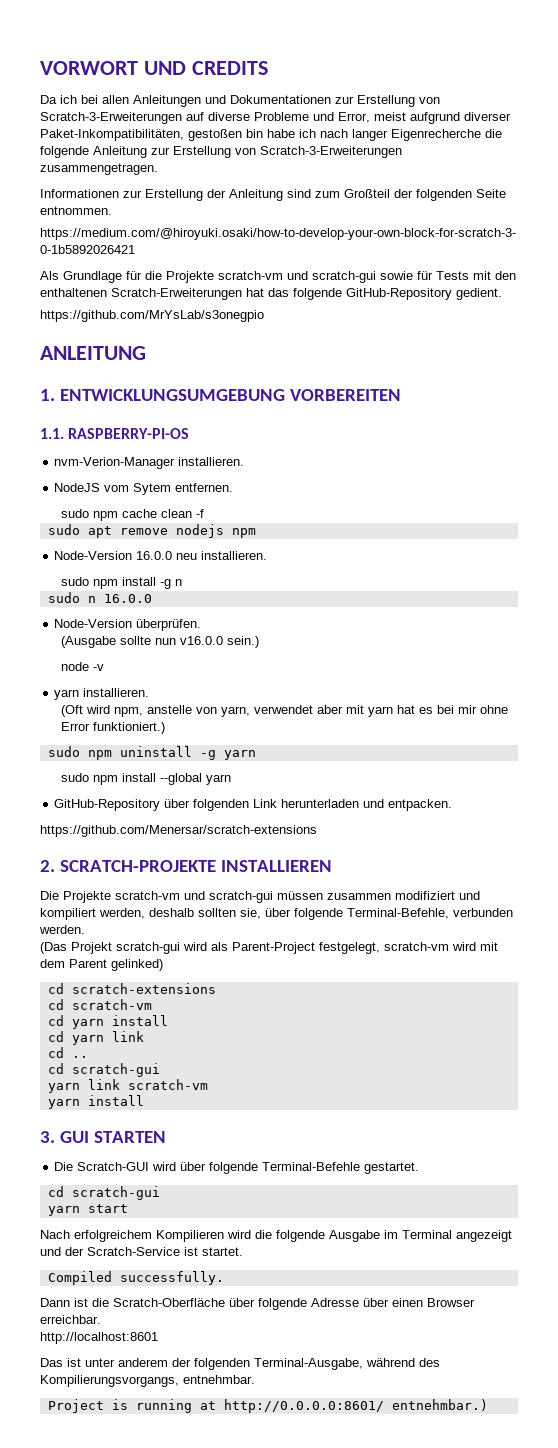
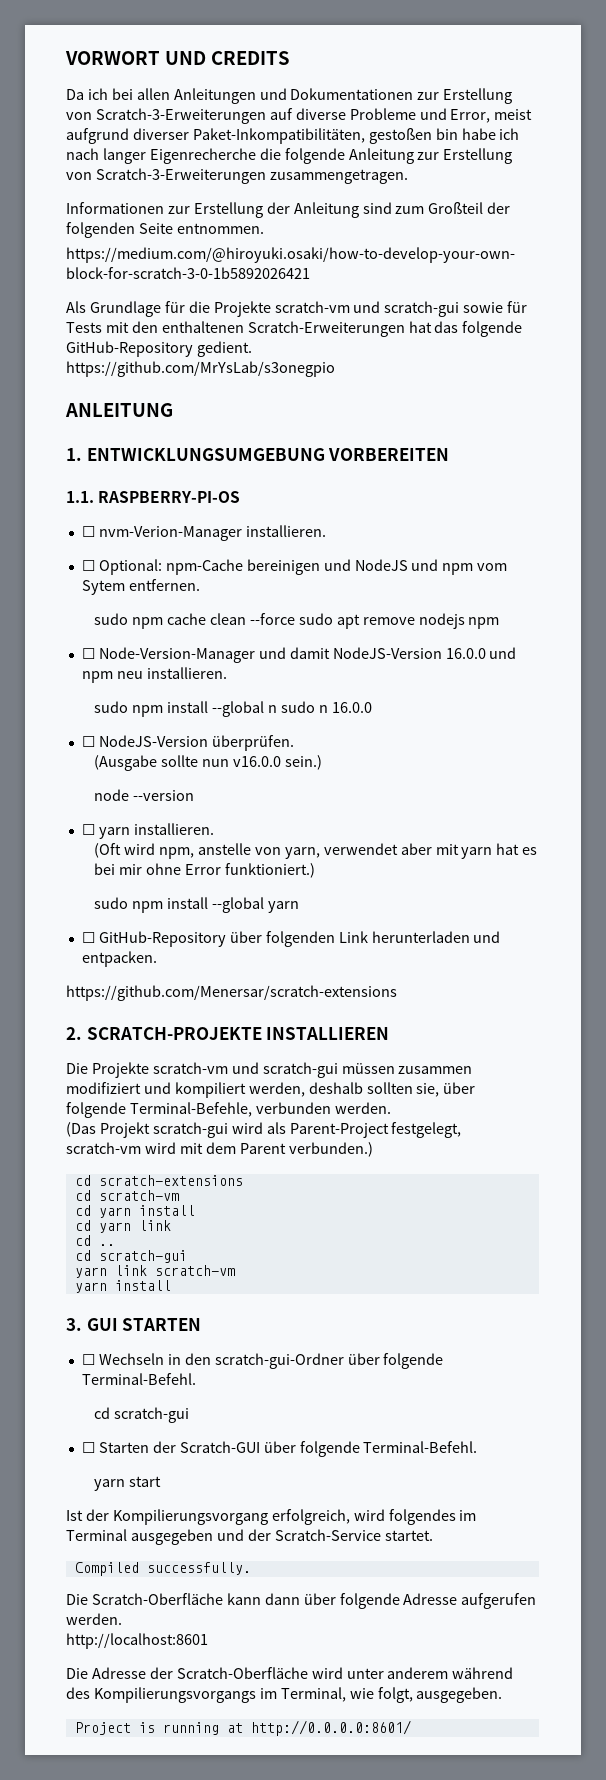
(190, 433) none -> [81,526,95,537] ☐
[54,483,101,492] NodeJS -> [81,559,474,575] ☐ Optional: npm-Cache bereinigen und NodeJS und npm
[196,509,205,518] -f // -> [249,613,295,625] --force
[54,551,173,560] Node-Version 16.0.0 -> [81,647,517,663] [81,671,113,683] ☐ Node-Version-Manager und damit NodeJS-Version 16.0.0 und npm
[160,579,183,589] -g n // -> [211,701,277,717] --global n
[54,619,133,628] Node-Version -> [81,735,208,747] ☐ NodeJS-Version
[93,664,105,671] -v // -> [133,790,195,801] [81,824,95,835] --version // ☐
[47,746,256,760] // sudo npm uninstall -g yarn -> (315, 870) none
(232, 779) none -> [81,932,95,943] ☐
[111,959,163,971] gelinked) -> [288,1142,373,1157] verbunden.)
[54,1162,420,1174] [47,1186,160,1200] [47,1204,128,1216] [40,1230,380,1242] Die Scratch-GUI wird über folgende Terminal-Befehle gestartet. // cd scratch-gui // yarn start // Nach erfolgreichem Kompilieren wird die folgende Ausgabe -> [81,1353,444,1369] [81,1373,196,1385] [94,1407,190,1423] [81,1441,478,1457] [94,1476,162,1491] [66,1509,456,1525] ☐ Wechseln in den scratch-gui-Ordner über folgende Terminal-Befehl. // cd scratch-gui // ☐ Starten der Scratch-GUI über folgende Terminal-Befehl. // yarn start // Ist der Kompilierungsvorgang erfolgreich, wird folgendes
[456,1230,512,1242] angezeigt -> [130,1529,213,1545] ausgegeben
[184,1247,198,1256] ist -> (381, 1535) none
[40,1298,475,1310] [40,1315,101,1324] [40,1332,158,1344] [40,1358,440,1370] [40,1375,255,1387] Dann ist die Scratch-Oberfläche über folgende Adresse über einen Browser erreichbar. // http://localhost:8601 // Das ist unter anderem der folgenden Terminal-Ausgabe, während des Kompilierungsvorgangs, entnehmbar. -> [66,1593,537,1609] [66,1613,122,1625] [66,1633,208,1649] [66,1667,514,1679] [66,1687,503,1703] Die Scratch-Oberfläche kann dann über folgende Adresse aufgerufen werden. // http://localhost:8601 // Die Adresse der Scratch-Oberfläche wird unter anderem während des Kompilierungsvorgangs im Terminal, wie folgt, ausgegeben.
[391,1399,488,1411] entnehmbar.) -> (411, 1728) none

